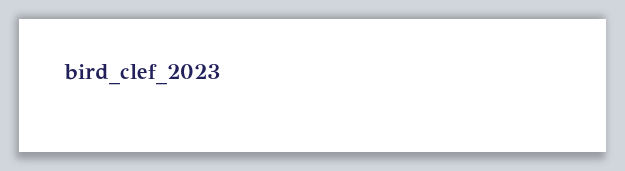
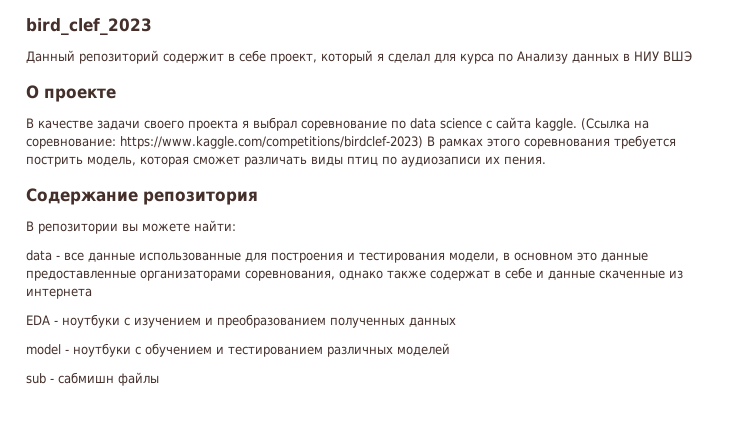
(220, 74) none -> [26,50,692,64] [26,85,116,102] [26,117,649,131] [26,135,676,149] [26,156,546,167] [26,188,258,205] [26,220,236,234] [26,250,648,263] [26,267,683,281] [26,288,92,299] [26,314,456,328] [26,343,450,357] [26,372,159,386] // Данный репозиторий содержит в себе проект, который я сделал для курса по Анализу данных в НИУ ВШЭ // О проекте // В качестве задачи своего проекта я выбрал соревнование по data science с сайта kaggle. (Cсылка на соревнование: https://www.kaggle.com/competitions/birdclef-2023) В рамках этого соревнования требуется пострить модель, которая сможет различать виды птиц по аудиозаписи их пения. // Содержание репозитория // В репозитории вы можете найти: // data - все данные использованные для построения и тестирования модели, в основном это данные предоставленные организаторами соревнования, однако также содержат в себе и данные скаченные из интернета // EDA - ноутбуки с изучением и преобразованием полученных данных // model - ноутбуки с обучением и тестированием различных моделей // sub - сабмишн файлы

